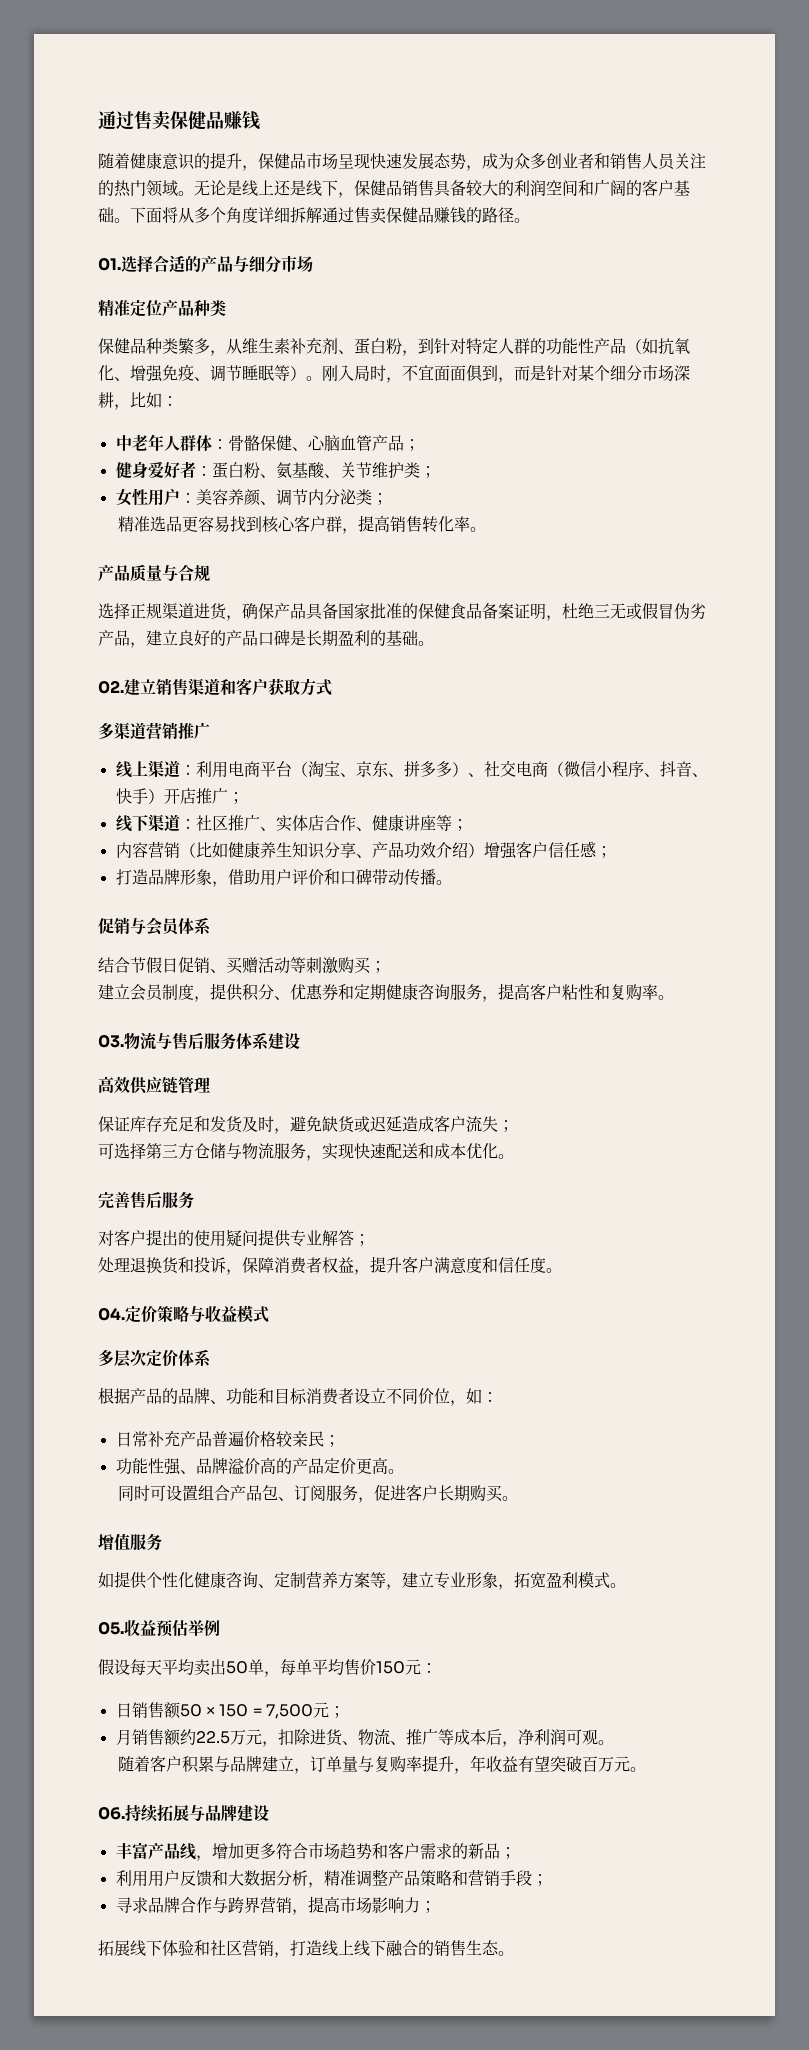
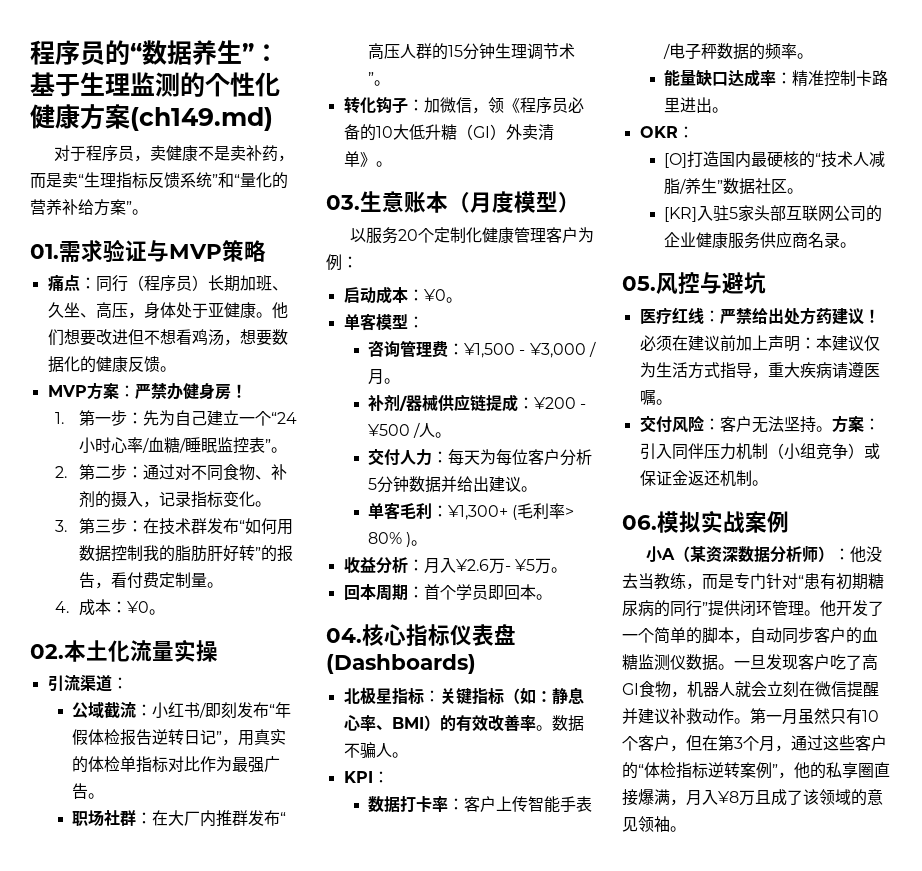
[98,111,260,130] [98,152,706,171] [98,179,690,198] [98,207,530,224] [98,255,313,273] [98,299,226,317] [98,338,690,356] [98,364,690,383] [98,392,178,410] [115,434,420,452] [115,461,436,479] [115,488,388,506] [117,515,486,534] [98,564,210,582] [98,603,706,621] [98,630,434,648] [98,678,332,696] [98,722,210,740] [115,760,708,778] [115,788,244,804] [115,814,468,832] [115,841,612,859] [115,869,452,887] [98,917,211,936] [98,957,386,974] [98,983,674,1002] [98,1032,300,1050] [98,1076,210,1095] [98,1115,514,1134] [98,1143,514,1161] [98,1191,194,1209] [98,1229,370,1247] [98,1256,562,1275] [98,1305,269,1323] [98,1349,211,1367] [98,1387,498,1406] [115,1431,340,1447] [115,1457,404,1475] [117,1484,518,1503] [98,1533,162,1551] [98,1571,626,1590] [98,1620,220,1637] [98,1659,437,1677] [115,1702,345,1719] [115,1729,614,1747] [117,1755,646,1774] [98,1804,269,1822] [115,1842,516,1861] [115,1869,548,1888] [115,1896,436,1915] [98,1939,499,1958] 通过售卖保健品赚钱 // 随着健康意识的提升，保健品市场呈现快速发展态势，成为众多创业者和销售人员关注的热门领域。无论是线上还是线下，保健品销售具备较大的利润空间和广阔的客户基础。下面将从多个角度详细拆解通过售卖保健品赚钱的路径。 // 01.选择合适的产品与细分市场 // 精准定位产品种类 // 保健品种类繁多，从维生素补充剂、蛋白粉，到针对特定人群的功能性产品（如抗氧化、增强免疫、调节睡眠等）。刚入局时，不宜面面俱到，而是针对某个细分市场深耕，比如： // 中老年人群体：骨骼保健、心脑血管产品； // 健身爱好者：蛋白粉、氨基酸、关节维护类； // 女性用户：美容养颜、调节内分泌类； // 精准选品更容易找到核心客户群，提高销售转化率。 // 产品质量与合规 // 选择正规渠道进货，确保产品具备国家批准的保健食品备案证明，杜绝三无或假冒伪劣产品，建立良好的产品口碑是长期盈利的基础。 // 02.建立销售渠道和客户获取方式 // 多渠道营销推广 // 线上渠道：利用电商平台（淘宝、京东、拼多多）、社交电商（微信小程序、抖音、快手）开店推广； // 线下渠道：社区推广、实体店合作、健康讲座等； // 内容营销（比如健康养生知识分享、产品功效介绍）增强客户信任感； // 打造品牌形象，借助用户评价和口碑带动传播。 // 促销与会员体系 // 结合节假日促销、买赠活动等刺激购买； // 建立会员制度，提供积分、优惠券和定期健康咨询服务，提高客户粘性和复购率。 // 03.物流与售后服务体系建设 // 高效供应链管理 // 保证库存充足和发货及时，避免缺货或迟延造成客户流失； // 可选择第三方仓储与物流服务，实现快速配送和成本优化。 // 完善售后服务 // 对客户提出的使用疑问提供专业解答； // 处理退换货和投诉，保障消费者权益，提升客户满意度和信任度。 // 04.定价策略与收益模式 // 多层次定价体系 // 根据产品的品牌、功能和目标消费者设立不同价位，如： // 日常补充产品普遍价格较亲民； // 功能性强、品牌溢价高的产品定价更高。 // 同时可设置组合产品包、订阅服务，促进客户长期购买。 // 增值服务 // 如提供个性化健康咨询、定制营养方案等，建立专业形象，拓宽盈利模式。 // 05.收益预估举例 // 假设每天平均卖出50单，每单平均售价150元： // 日销售额50 × 150 = 7,500元； // 月销售额约22.5万元，扣除进货、物流、推广等成本后，净利润可观。 // 随着客户积累与品牌建立，订单量与复购率提升，年收益有望突破百万元。 // 06.持续拓展与品牌建设 // 丰富产品线，增加更多符合市场趋势和客户需求的新品； // 利用用户反馈和大数据分析，精准调整产品策略和营销手段； // 寻求品牌合作与跨界营销，提高市场影响力； // 拓展线下体验和社区营销，打造线上线下融合的销售生态 -> [30,40,279,65] [30,72,280,97] [30,104,273,131] [54,145,295,162] [30,172,288,189] [30,199,148,216] [30,239,266,263] [47,274,288,292] [47,302,288,319] [47,329,288,346] [47,356,176,373] [47,382,247,400] [54,410,298,426] [79,437,288,454] [54,464,288,481] [79,491,272,508] [54,518,294,535] [79,545,294,562] [79,572,224,589] [54,599,166,616] [30,639,218,662] [47,674,128,692] [72,702,292,719] [72,729,287,746] [72,756,281,773] [72,783,105,799] [72,810,287,827] [368,43,576,60] [368,72,391,86] [343,96,584,114] [343,124,554,141] [343,151,392,167] [326,191,580,213] [350,227,595,244] [326,254,358,271] [343,286,462,304] [343,314,424,331] [368,340,597,358] [368,369,401,385] [368,394,587,412] [368,422,452,438] [368,449,593,466] [368,476,538,493] [368,503,575,520] [368,532,428,547] [343,556,567,574] [343,584,552,601] [326,624,516,646] [326,654,476,674] [343,687,584,705] [343,715,584,732] [343,742,408,758] [343,771,389,783] [368,795,593,813] [663,43,814,60] [664,69,889,87] [664,97,729,113] [639,126,694,138] [664,151,886,168] [664,178,804,195] [664,205,883,222] [664,231,857,249] [622,272,766,295] [639,307,880,325] [639,335,880,352] [639,362,880,379] [639,390,672,405] [639,415,880,433] [639,443,880,460] [639,470,768,487] [622,510,789,534] [646,545,883,563] [622,573,884,590] [622,600,884,617] [622,627,878,644] [622,654,878,671] [622,681,879,698] [622,708,879,725] [622,735,887,752] [622,762,890,779] [622,789,883,806] [622,816,670,832] 程序员的“数据养生”：基于生理监测的个性化健康方案(ch149.md) // 对于程序员，卖健康不是卖补药，而是卖“生理指标反馈系统”和“量化的营养补给方案”。 // 01.需求验证与MVP策略 // 痛点：同行（程序员）长期加班、久坐、高压，身体处于亚健康。他们想要改进但不想看鸡汤，想要数据化的健康反馈。 // MVP方案：严禁办健身房！ // 1.第一步：先为自己建立一个“24小时心率/血糖/睡眠监控表”。 // 2.第二步：通过对不同食物、补剂的摄入，记录指标变化。 // 3.第三步：在技术群发布“如何用数据控制我的脂肪肝好转”的报告，看付费定制量。 // 4.成本：¥0。 // 02.本土化流量实操 // 引流渠道： // 公域截流：小红书/即刻发布“年假体检报告逆转日记”，用真实的体检单指标对比作为最强广告。 // 职场社群：在大厂内推群发布“高压人群的15分钟生理调节术”。 // 转化钩子：加微信，领《程序员必备的10大低升糖（GI）外卖清单》。 // 03.生意账本（月度模型） // 以服务20个定制化健康管理客户为例： // 启动成本：¥0。 // 单客模型： // 咨询管理费：¥1,500 - ¥3,000 /月。 // 补剂/器械供应链提成：¥200 - ¥500 /人。 // 交付人力：每天为每位客户分析5分钟数据并给出建议。 // 单客毛利：¥1,300+ (毛利率> 80% )。 // 收益分析：月入¥2.6万- ¥5万。 // 回本周期：首个学员即回本。 // 04.核心指标仪表盘(Dashboards) // 北极星指标：关键指标（如：静息心率、BMI）的有效改善率。数据不骗人。 // KPI： // 数据打卡率：客户上传智能手表/电子秤数据的频率。 // 能量缺口达成率：精准控制卡路里进出。 // OKR： // [O]打造国内最硬核的“技术人减脂/养生”数据社区。 // [KR]入驻5家头部互联网公司的企业健康服务供应商名录。 // 05.风控与避坑 // 医疗红线：严禁给出处方药建议！必须在建议前加上声明：本建议仅为生活方式指导，重大疾病请遵医嘱。 // 交付风险：客户无法坚持。方案：引入同伴压力机制（小组竞争）或保证金返还机制。 // 06.模拟实战案例 // 小A（某资深数据分析师）：他没去当教练，而是专门针对“患有初期糖尿病的同行”提供闭环管理。他开发了一个简单的脚本，自动同步客户的血糖监测仪数据。一旦发现客户吃了高GI食物，机器人就会立刻在微信提醒并建议补救动作。第一月虽然只有10个客户，但在第3个月，通过这些客户的“体检指标逆转案例”，他的私享圈直接爆满，月入¥8万且成了该领域的意见领袖

